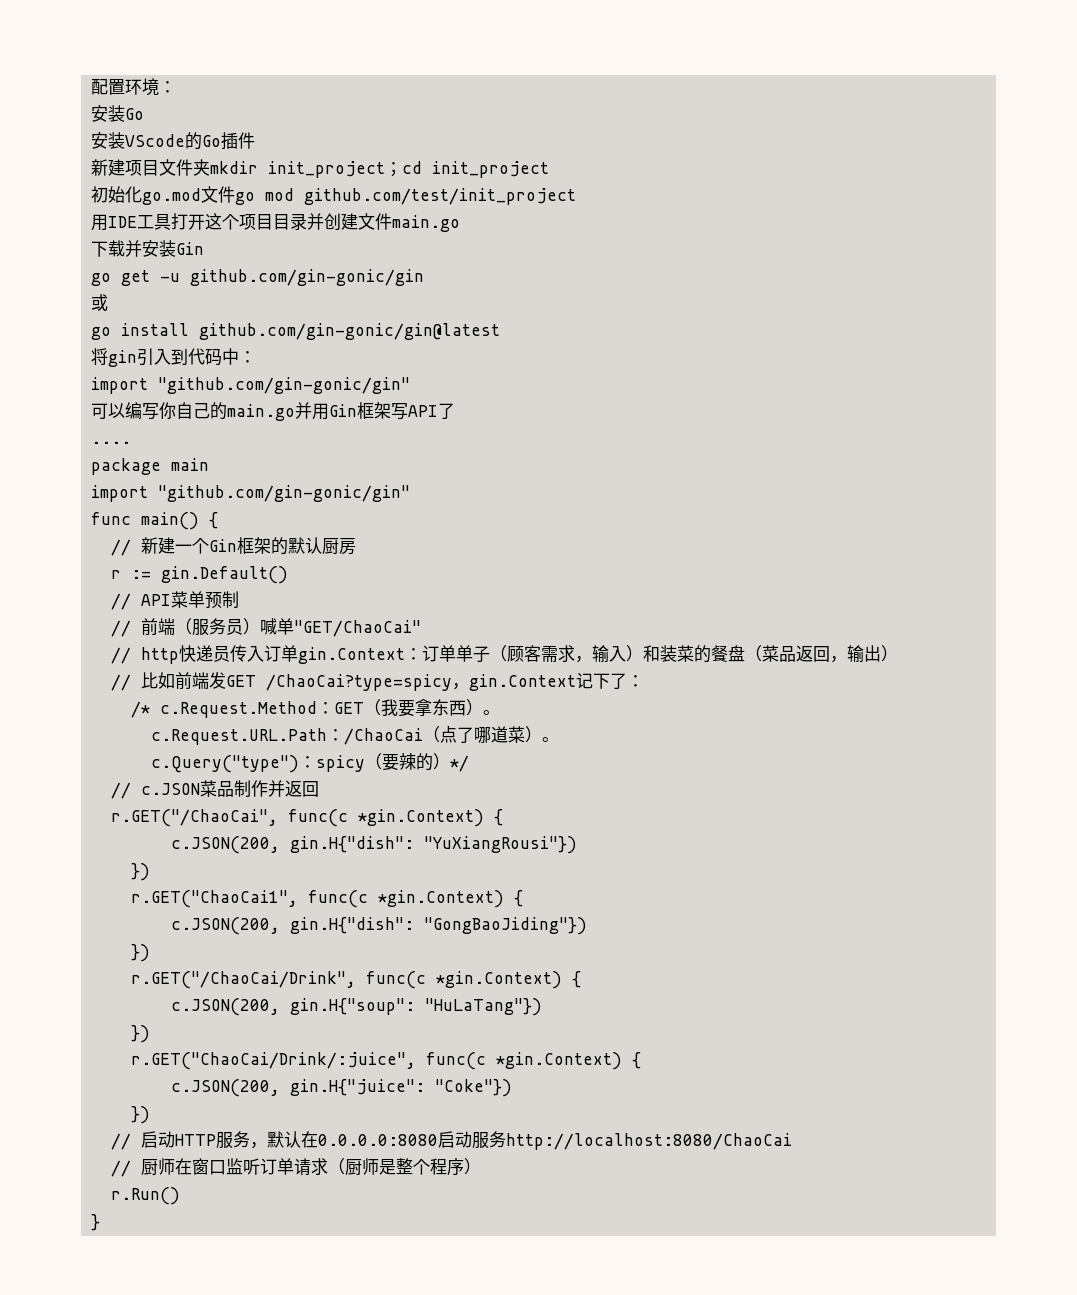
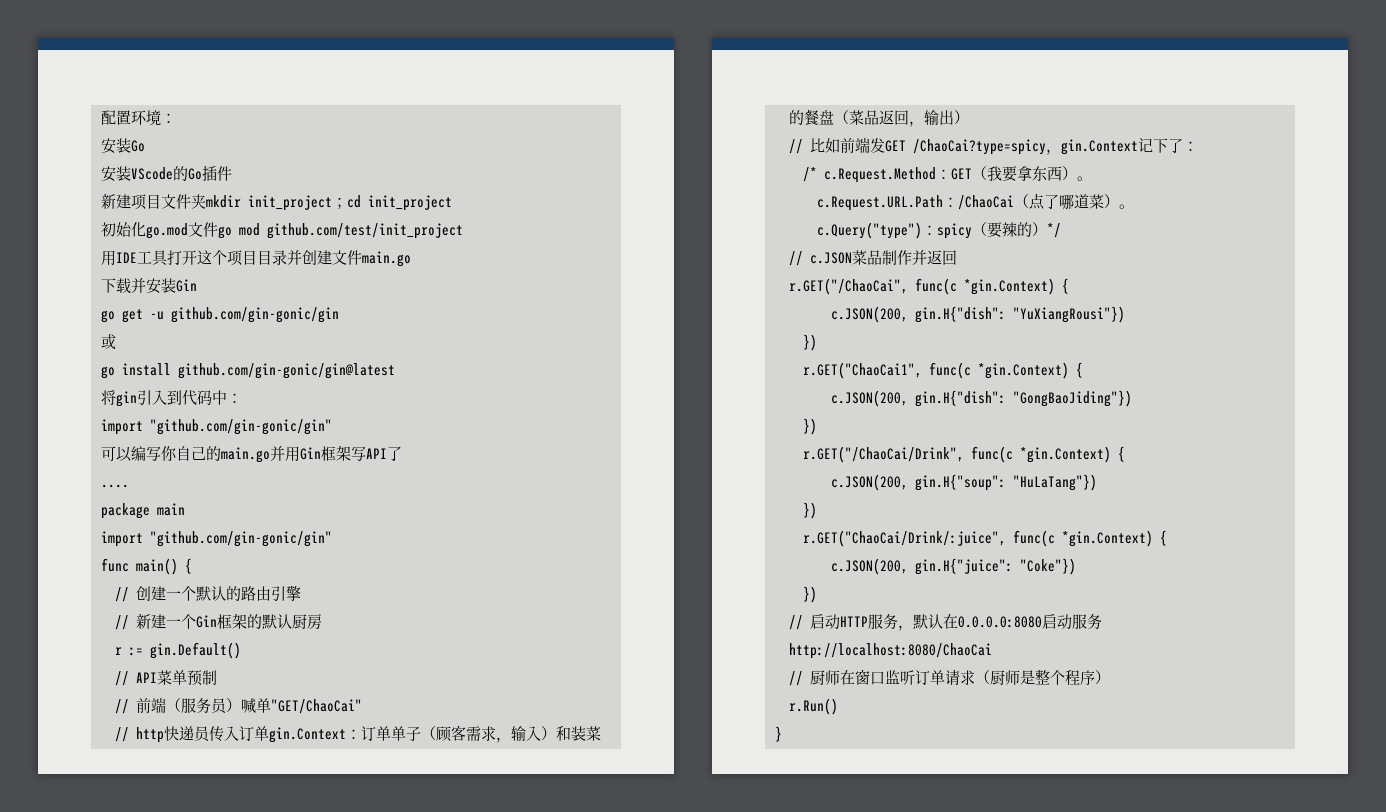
(219, 520) none -> [114,585,301,602] // // 创建一个默认的路由引擎

